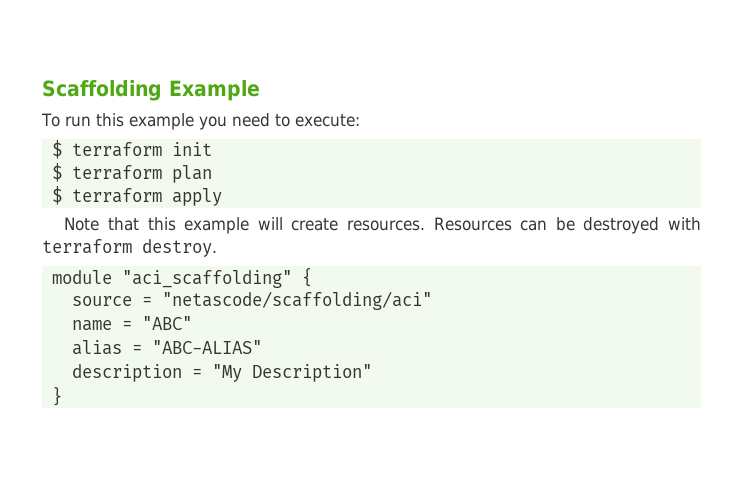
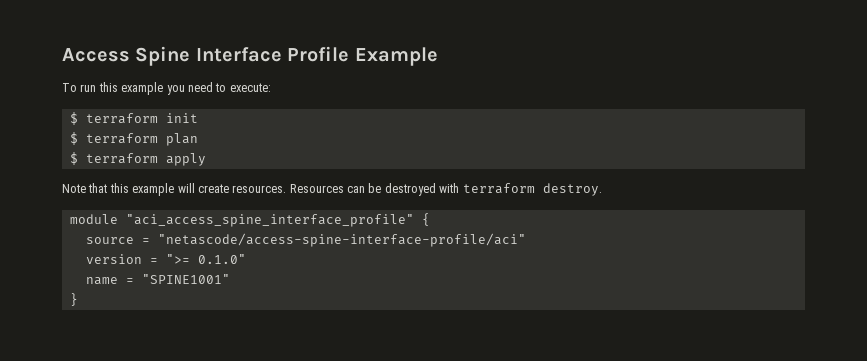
[42,80,162,101] Scaffolding -> [62,46,350,66] Access Spine Interface Profile
[121,270,292,288] "aci_scaffolding" -> [125,214,414,227] "aci_access_spine_interface_profile"
[161,291,432,310] [71,316,192,331] [71,340,262,355] [71,364,372,382] "netascode/scaffolding/aci" // name = "ABC" // alias = "ABC-ALIAS" // description = "My Description" -> [157,233,526,247] [85,254,246,264] [85,274,230,285] "netascode/access-spine-interface-profile/aci" // version = ">= 0.1.0" // name = "SPINE1001"

